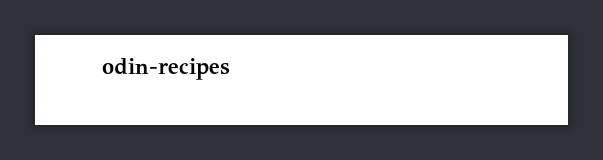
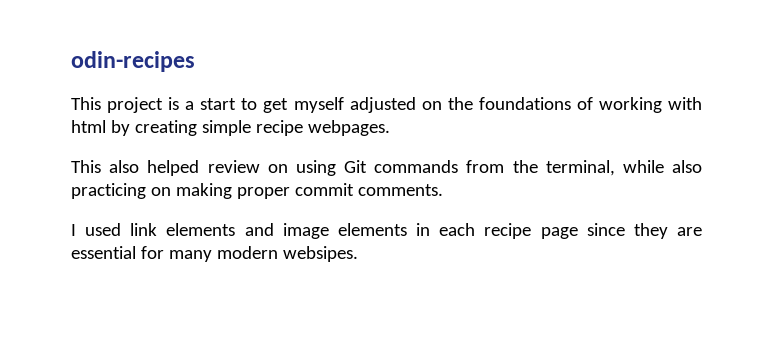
(230, 69) none -> [71,97,702,113] [71,120,390,136] [71,160,702,176] [71,183,443,199] [71,223,702,239] [71,246,358,262] // This project is a start to get myself adjusted on the foundations of working with html by creating simple recipe webpages. // This also helped review on using Git commands from the terminal, while also practicing on making proper commit comments. // I used link elements and image elements in each recipe page since they are essential for many modern websipes.

